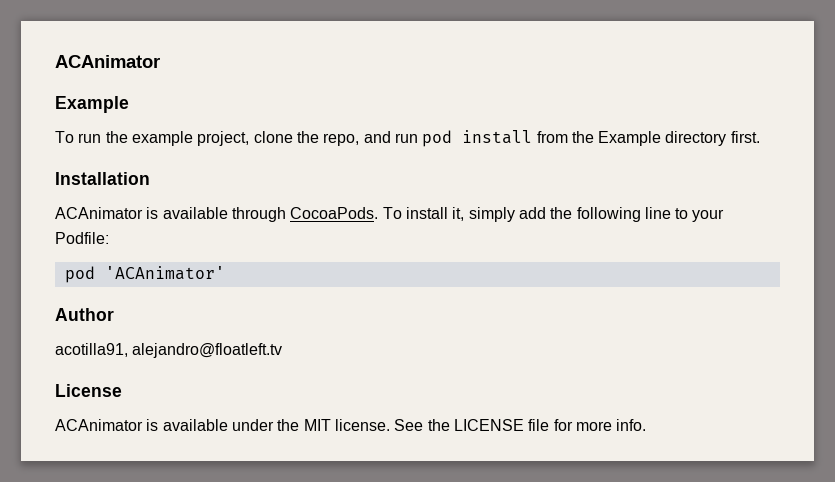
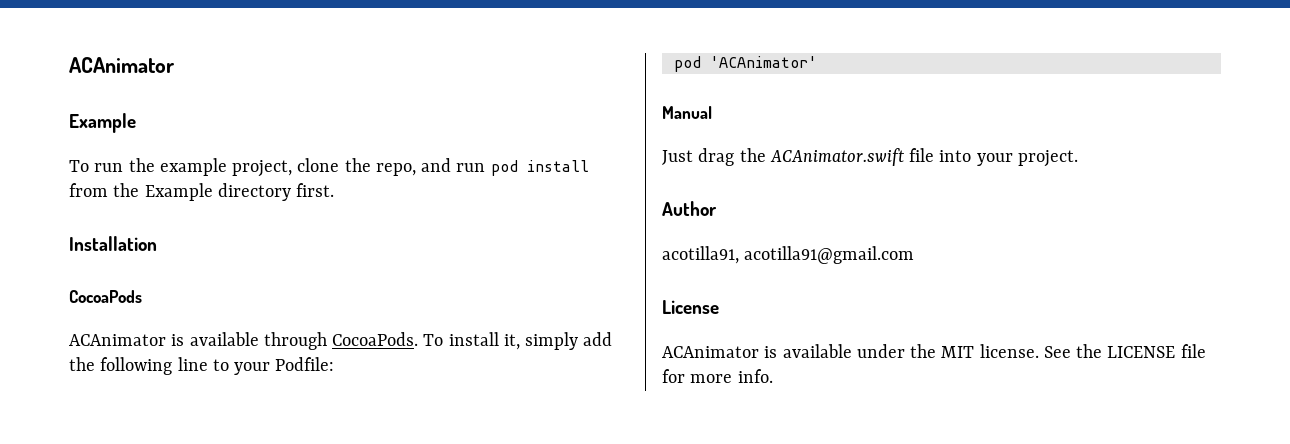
(150, 178) none -> [69,290,142,303] // CocoaPods
(225, 273) none -> [662,106,712,119] [662,148,1078,167] // Manual // Just drag the ACAnimator.swift file into your project.
[132,343,283,358] alejandro@floatleft.tv -> [744,246,915,264] acotilla91@gmail.com

